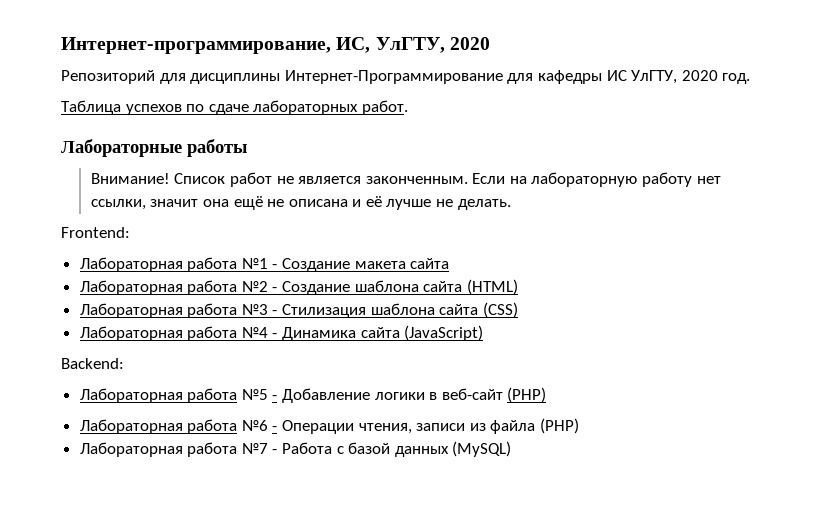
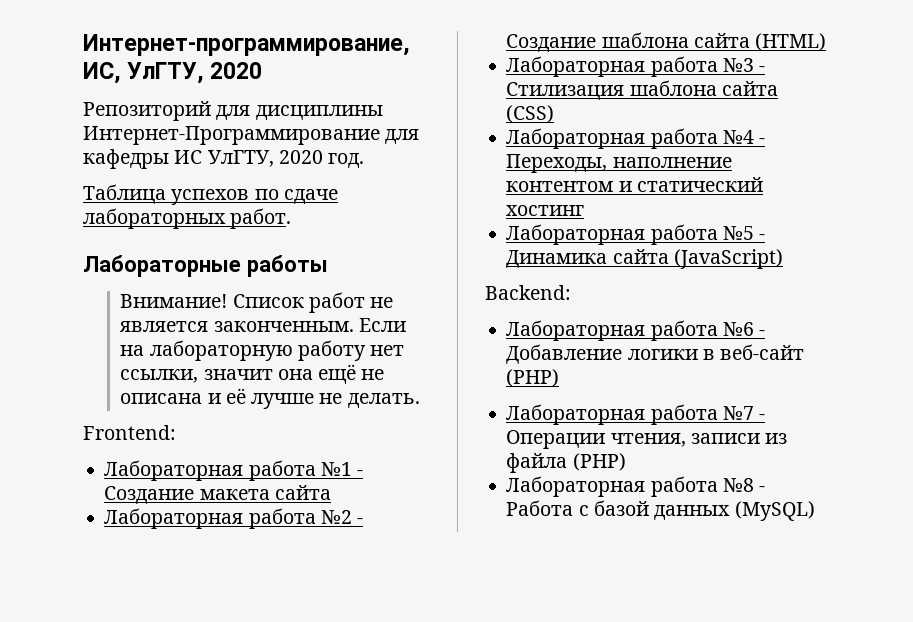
(278, 335) none -> [506,154,732,173] [506,177,763,192] [506,205,585,216] [506,224,766,245] Переходы, наполнение контентом и статический хостинг // Лабораторная работа №5 -
[241,389,268,400] №5 -> [722,322,754,336] №6
[241,420,268,431] №6 -> [722,406,754,420] №7
[241,443,268,454] №7 -> [722,478,754,492] №8

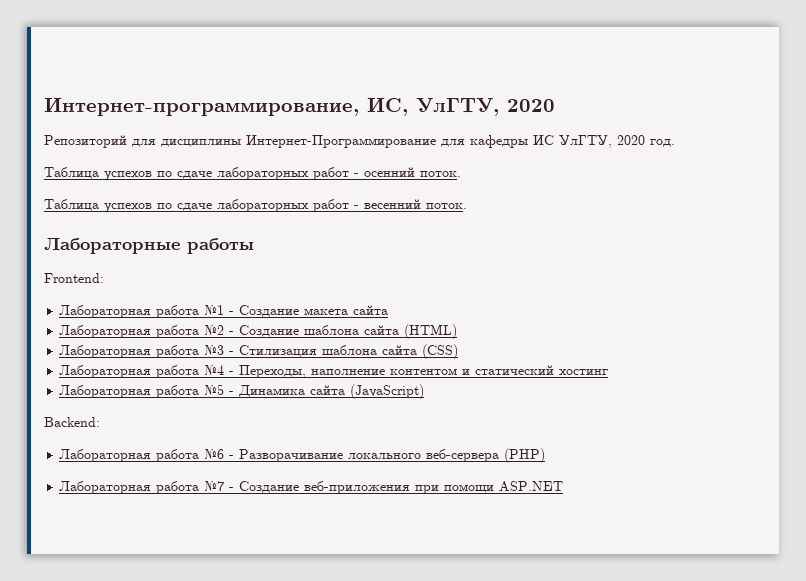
[230,208,292,229] [83,255,328,277] [120,292,394,313] [120,318,406,332] [120,340,405,361] [120,364,385,384] [120,388,420,409] работ. // Лабораторные работы // Внимание! Список работ не является законченным. Если на лабораторную работу нет ссылки, значит она ещё не описана и её лучше не делать. -> [313,167,461,180] [44,199,467,213] [44,238,254,254] работ - осенний поток. // Таблица успехов по сдаче лабораторных работ - весенний поток. // Лабораторные работы
[506,344,805,364] Добавление логики в веб-сайт -> [239,449,500,462] Разворачивание локального веб-сервера
[506,430,788,449] [506,453,626,473] [506,476,766,497] [506,500,815,521] Операции чтения, записи из файла (PHP) // Лабораторная работа №8 - Работа с базой данных (MySQL) -> [239,481,564,494] Создание веб-приложения при помощи ASP.NET

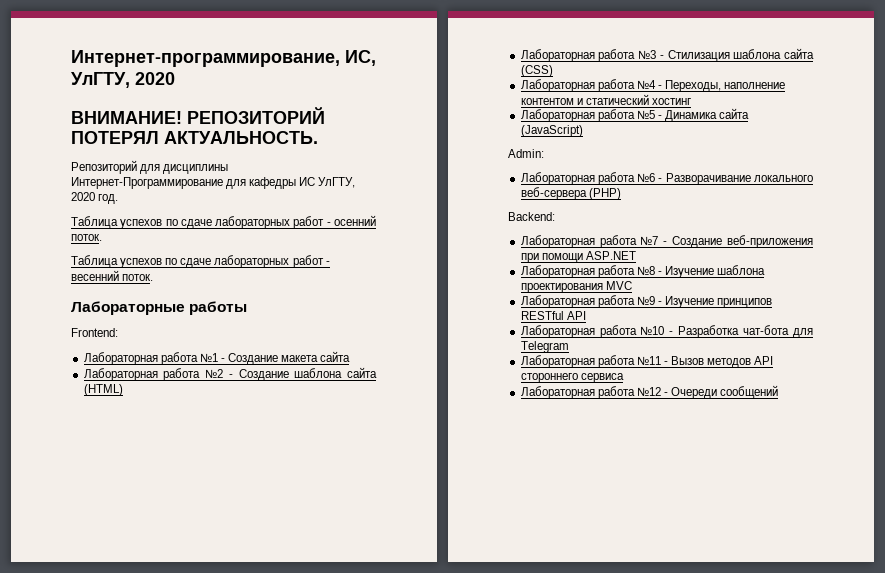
(555, 105) none -> [71,107,325,124] [71,131,318,144] // ВНИМАНИЕ! РЕПОЗИТОРИЙ ПОТЕРЯЛ АКТУАЛЬНОСТЬ.
[44,417,100,427] Backend: -> [508,149,544,158] Admin:
(546, 455) none -> [508,212,555,221] // Backend:
(564, 486) none -> [520,265,766,278] [520,281,632,293] [520,295,773,308] [520,311,586,320] [520,325,813,338] [520,341,569,353] [520,355,774,368] [520,373,624,383] [520,385,779,399] // Лабораторная работа №8 - Изучение шаблона проектирования MVC // Лабораторная работа №9 - Изучение принципов RESTful API // Лабораторная работа №10 - Разработка чат-бота для Telegram // Лабораторная работа №11 - Вызов методов API стороннего сервиса // Лабораторная работа №12 - Очереди сообщений

